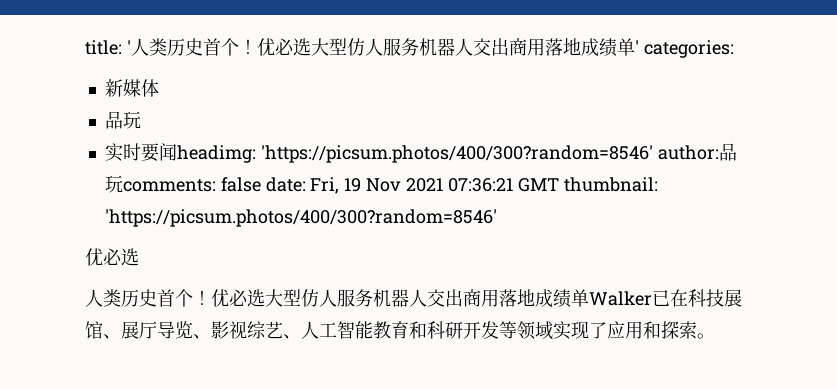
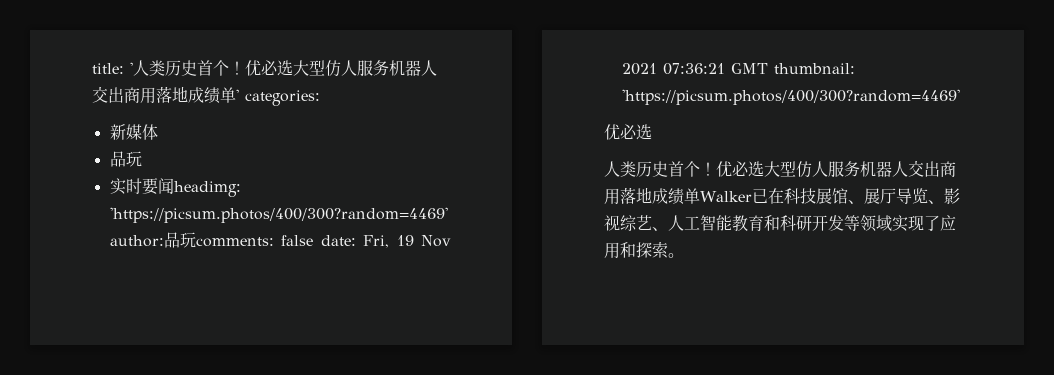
[260,145,653,163] 'https://picsum.photos/400/300?random=8546' -> [109,207,448,223] 'https://picsum.photos/400/300?random=4469'
[104,209,497,227] 'https://picsum.photos/400/300?random=8546' -> [621,89,960,105] 'https://picsum.photos/400/300?random=4469'

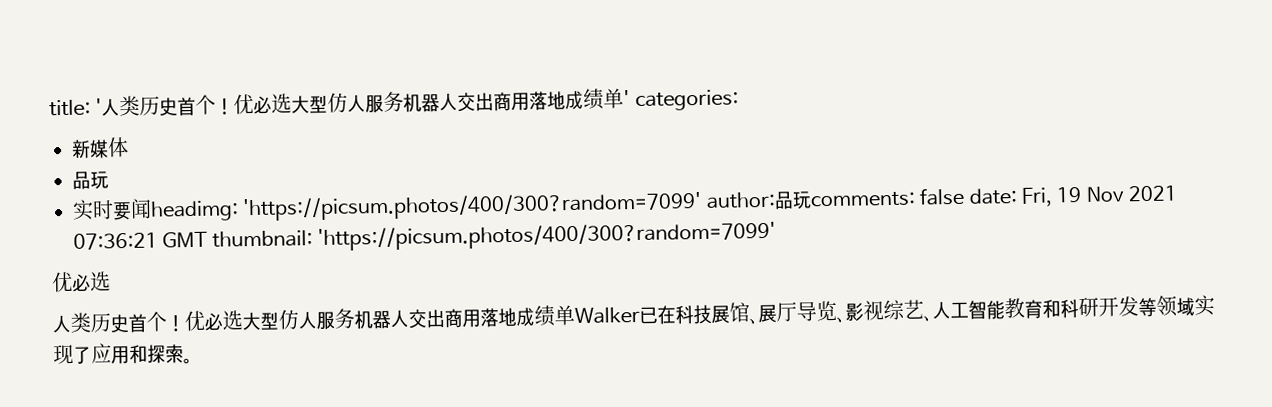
[109,207,448,223] 'https://picsum.photos/400/300?random=4469' -> [242,191,703,222] 'https://picsum.photos/400/300?random=7099'
[621,89,960,105] 'https://picsum.photos/400/300?random=4469' -> [317,221,777,252] 'https://picsum.photos/400/300?random=7099'

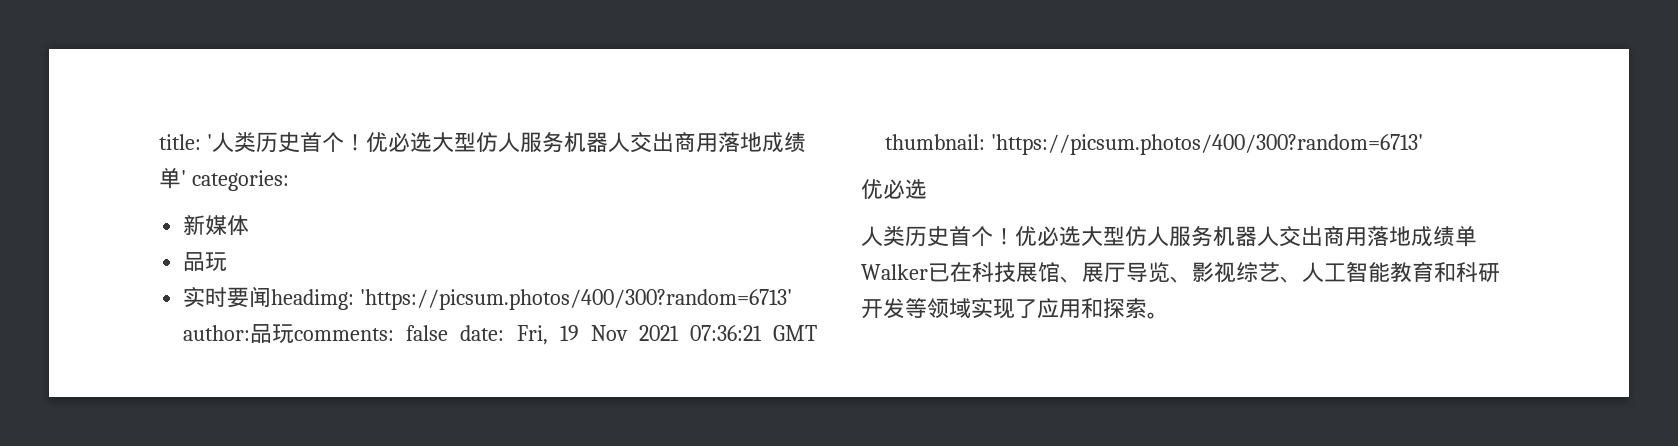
[242,191,703,222] 'https://picsum.photos/400/300?random=7099' -> [360,289,793,310] 'https://picsum.photos/400/300?random=6713'
[317,221,777,252] 'https://picsum.photos/400/300?random=7099' -> [991,134,1424,155] 'https://picsum.photos/400/300?random=6713'

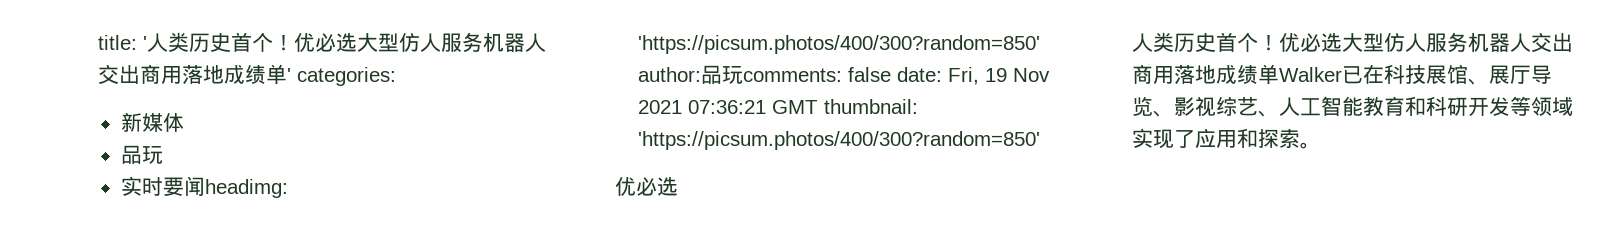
[360,289,793,310] 'https://picsum.photos/400/300?random=6713' -> [637,35,1040,54] 'https://picsum.photos/400/300?random=850'
[991,134,1424,155] 'https://picsum.photos/400/300?random=6713' -> [637,131,1040,150] 'https://picsum.photos/400/300?random=850'

